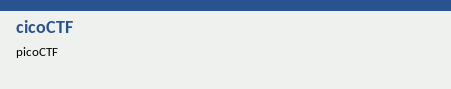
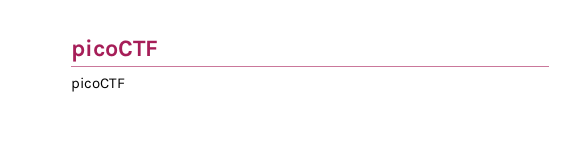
[16,20,73,33] cicoCTF -> [71,39,158,62] picoCTF

